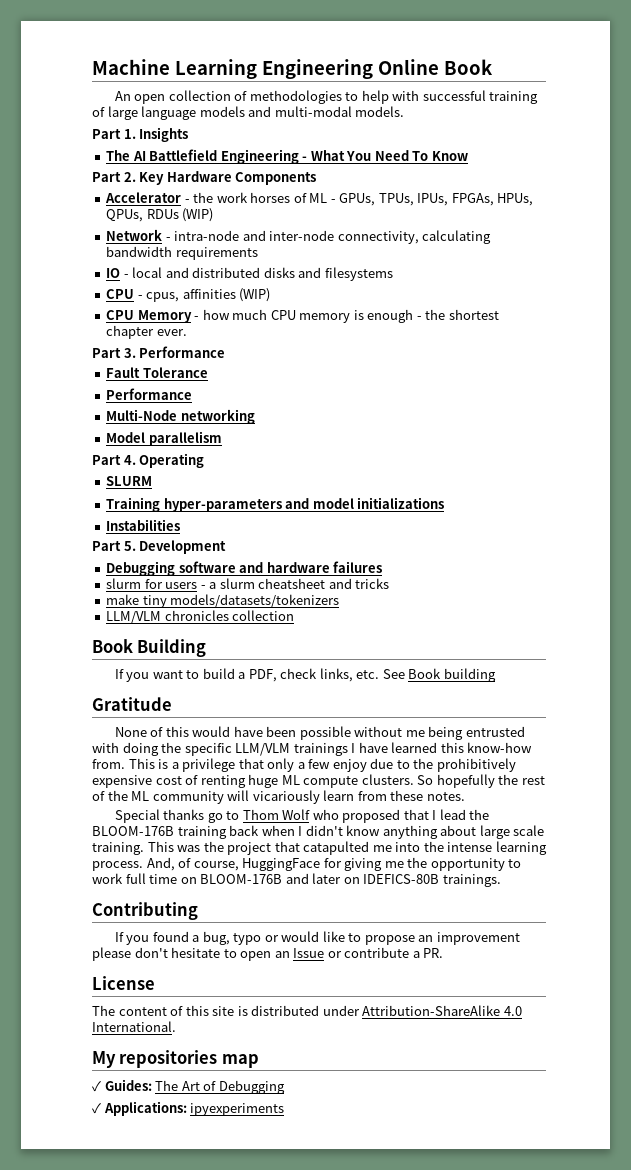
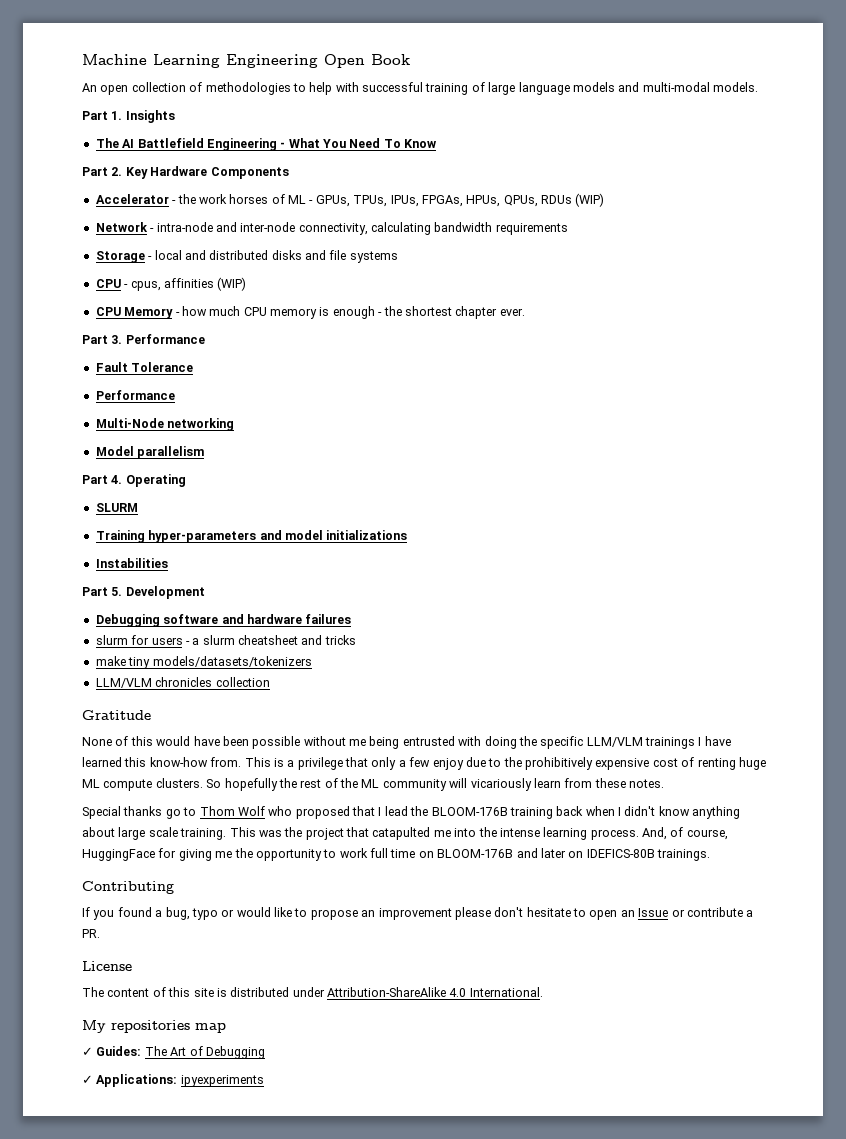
[377,59,439,75] Online -> [324,54,365,68] Open
[106,268,121,278] IO -> [95,251,145,263] Storage
[324,267,393,281] filesystems -> [329,250,398,263] file systems
[92,639,207,657] [114,668,496,682] // Book Building // If you want to build a PDF, check links, etc. See Book building -> (270, 682) none

